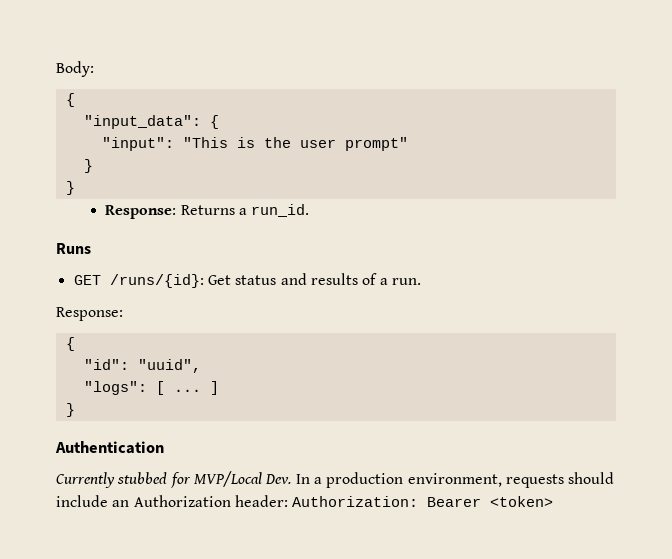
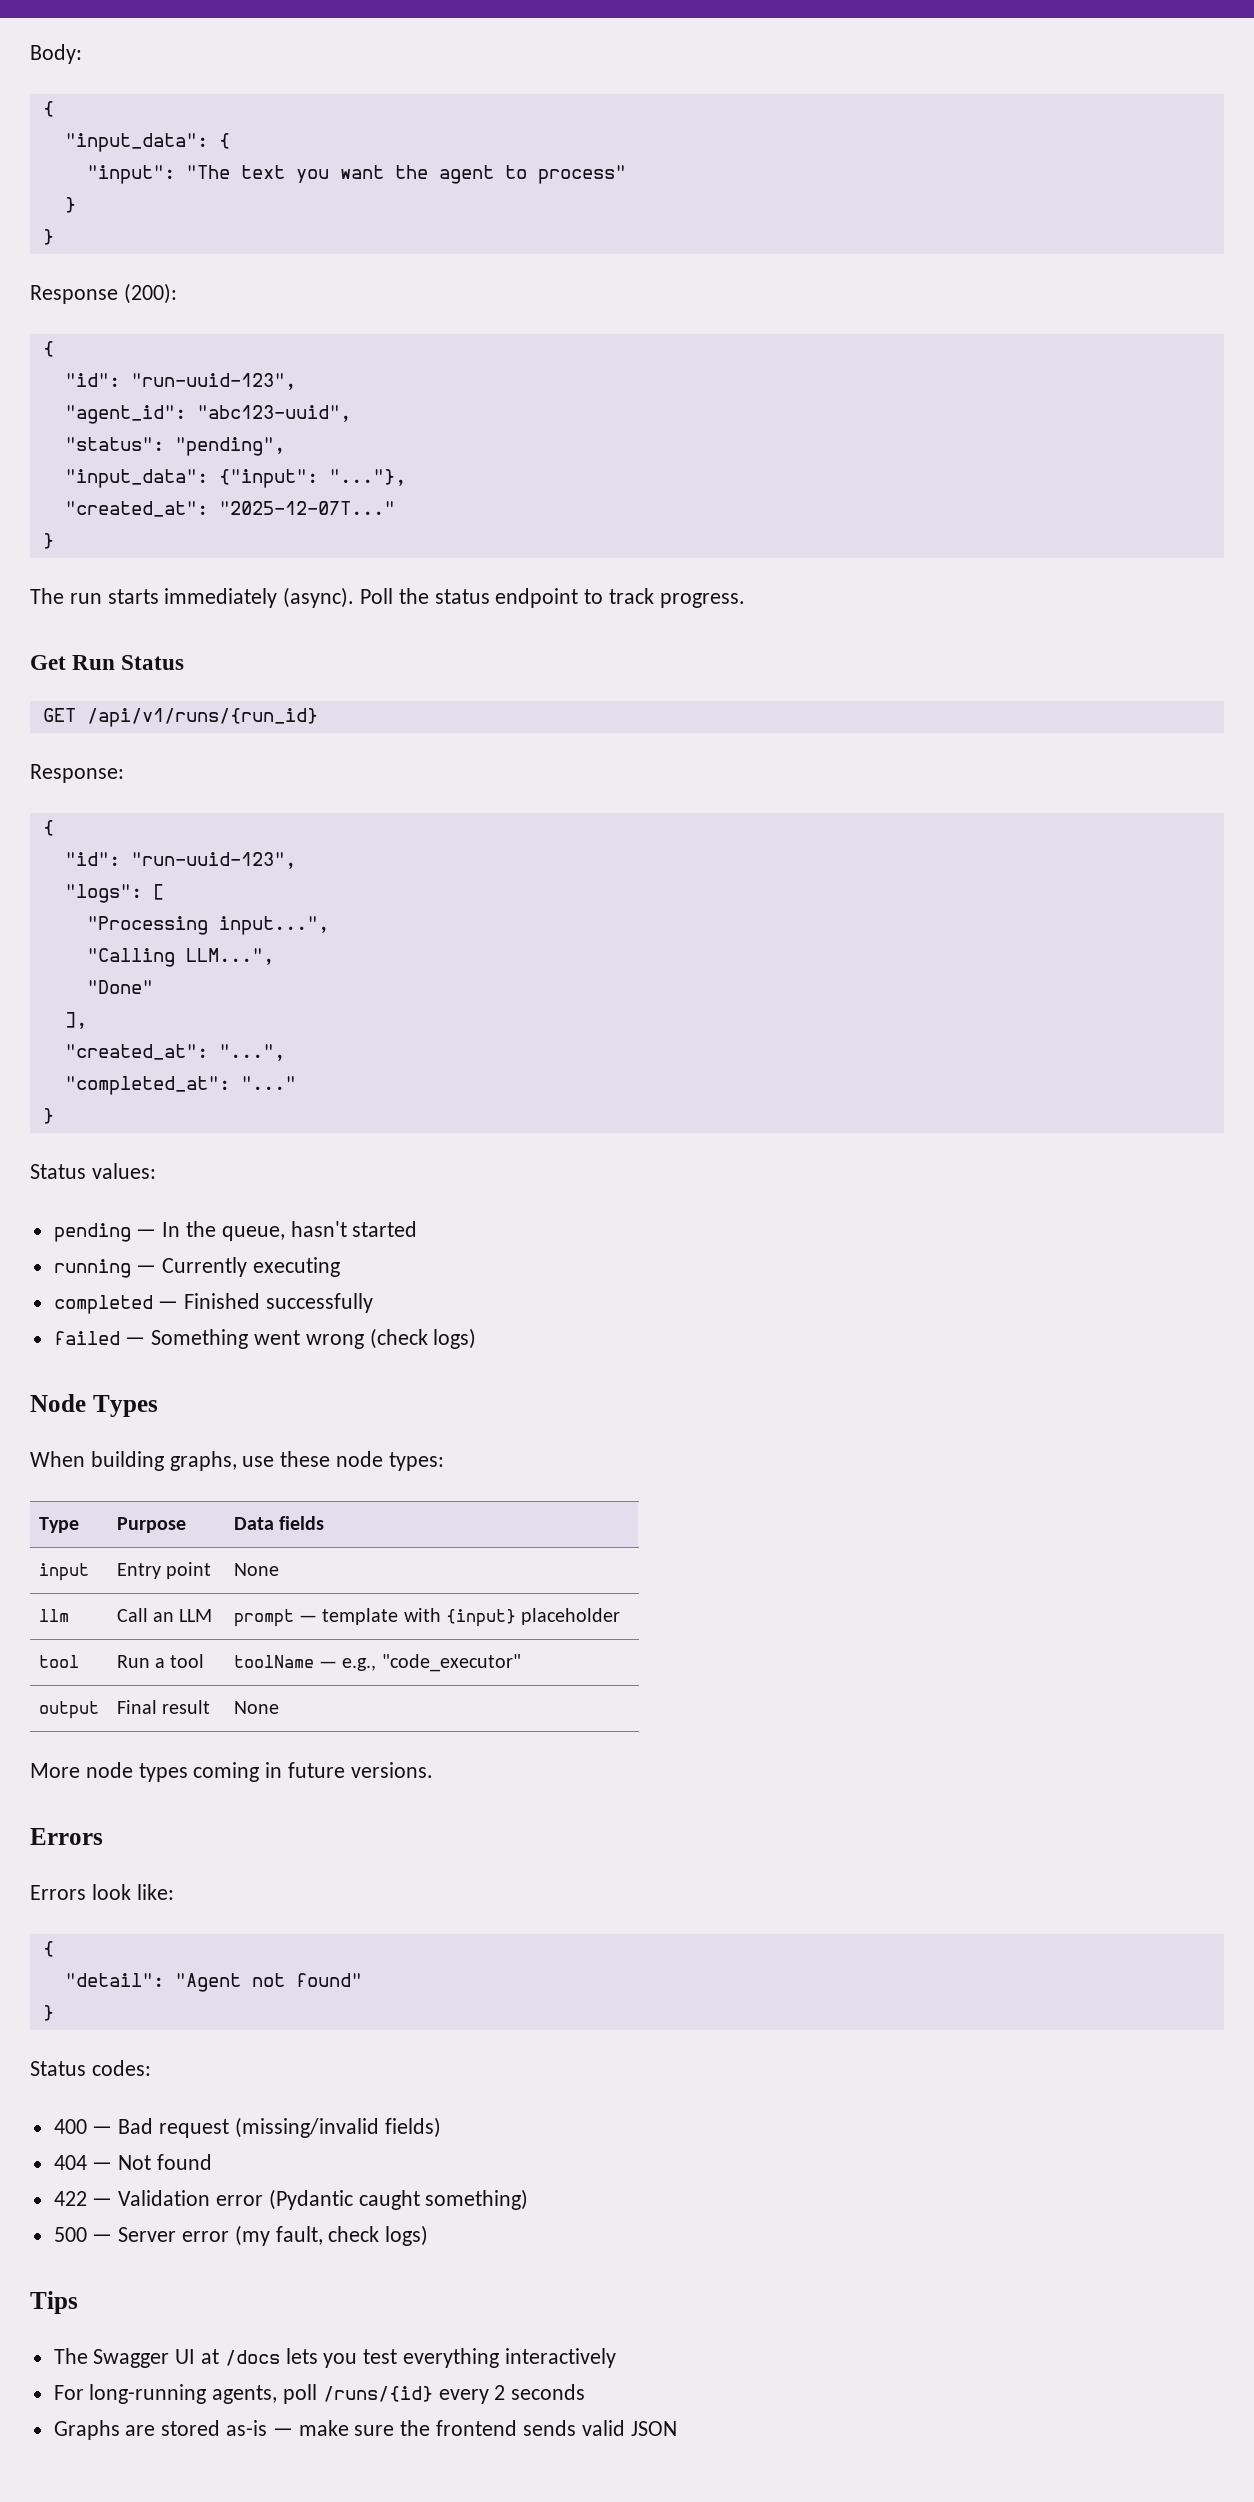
[182,137,408,151] [83,159,93,173] [65,181,75,195] [105,204,310,219] [56,243,91,254] [73,273,421,288] "This is the user prompt" // } // } // Response: Returns a run_id. // Runs // GET /runs/{id}: Get status and results of a run. -> [185,165,626,184] [64,197,76,213] [42,229,54,245] [30,283,177,304] [42,341,54,357] [64,373,296,390] [64,405,351,424] [64,437,285,456] [64,469,406,488] [64,501,395,517] [42,533,54,549] [30,587,745,608] [30,655,185,670] [42,708,318,727] "The text you want the agent to process" // } // } // Response (200): // { // "id": "run-uuid-123", // "agent_id": "abc123-uuid", // "status": "pending", // "input_data": {"input": "..."}, // "created_at": "2025-12-07T..." // } // The run starts immediately (async). Poll the status endpoint to track progress. // Get Run Status // GET /api/v1/runs/{run_id}
[137,359,201,373] "uuid", -> [130,852,296,869] "run-uuid-123",
[173,381,219,395] [65,403,75,417] [55,441,164,454] [56,471,615,488] [56,495,554,507] ... ] // } // Authentication // Currently stubbed for MVP/Local Dev. In a production environment, requests should include an Authorization header: Authorization: Bearer <token> -> [86,916,329,935] [86,948,274,967] [86,980,153,994] [64,1012,87,1029] [64,1044,285,1061] [64,1076,296,1095] [42,1108,54,1124] [30,1163,156,1179] [53,1221,418,1242] [53,1257,341,1278] [53,1293,374,1314] [53,1328,477,1349] [30,1394,158,1417] [30,1451,444,1471] [38,1517,79,1533] [116,1517,186,1533] [233,1516,324,1530] [38,1563,89,1581] [116,1562,211,1579] [233,1563,279,1576] [38,1609,69,1622] [116,1608,213,1622] [233,1608,621,1627] [38,1655,79,1668] [116,1654,205,1668] [233,1654,521,1672] [38,1701,99,1719] [116,1700,210,1714] [233,1701,279,1714] [30,1762,433,1782] [30,1828,103,1845] [30,1884,174,1900] [42,1941,54,1957] [64,1973,362,1992] [42,2005,54,2021] [30,2060,151,2076] [53,2117,441,2138] [53,2154,213,2170] [53,2189,529,2210] [53,2225,429,2246] [30,2291,78,2314] [53,2348,616,2368] [53,2384,586,2404] [53,2420,677,2440] // "Processing input...", // "Calling LLM...", // "Done" // ], // "created_at": "...", // "completed_at": "..." // } // Status values: // pending — In the queue, hasn't started // running — Currently executing // completed — Finished successfully // failed — Something went wrong (check logs) // Node Types // When building graphs, use these node types: // Type | Purpose | Data fields // input | Entry point | None // llm | Call an LLM | prompt — template with {input} placeholder // tool | Run a tool | toolName — e.g., "code_executor" // output | Final result | None // More node types coming in future versions. // Errors // Errors look like: // { // "detail": "Agent not found" // } // Status codes: // 400 — Bad request (missing/invalid fields) // 404 — Not found // 422 — Validation error (Pydantic caught something) // 500 — Server error (my fault, check logs) // Tips // The Swagger UI at /docs lets you test everything interactively // For long-running agents, poll /runs/{id} every 2 seconds // Graphs are stored as-is — make sure the frontend sends valid JSON

